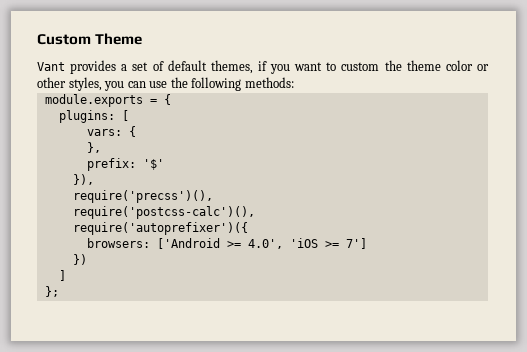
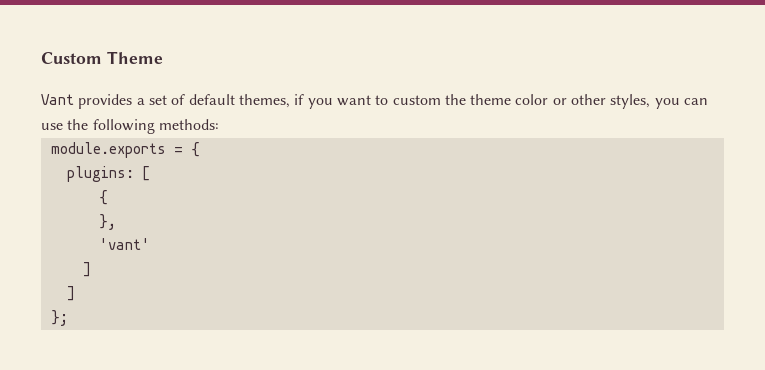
[86,129,122,136] vars: -> (150, 173) none
[86,158,164,171] [72,174,94,185] [72,190,213,203] [72,206,255,219] [72,222,248,235] [86,238,367,249] [72,254,87,265] prefix: '$' // }), // require('precss')(), // require('postcss-calc')(), // require('autoprefixer')({ // browsers: ['Android >= 4.0', 'iOS >= 7'] // }) -> [98,238,150,250] [82,262,91,277] 'vant' // ]

